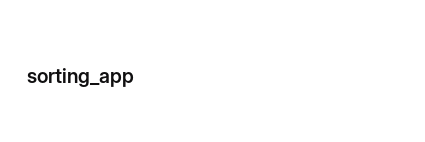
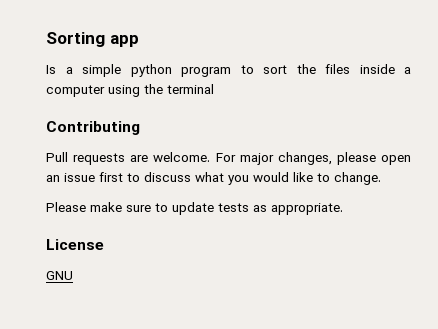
[27,68,134,87] sorting_app -> [46,32,139,47] [46,64,411,77] [46,84,214,97] [46,121,140,135] [46,152,411,165] [46,172,381,185] [46,202,343,215] [46,239,104,250] [46,271,73,280] Sorting app // Is a simple python program to sort the files inside a computer using the terminal // Contributing // Pull requests are welcome. For major changes, please open an issue first to discuss what you would like to change. // Please make sure to update tests as appropriate. // License // GNU

